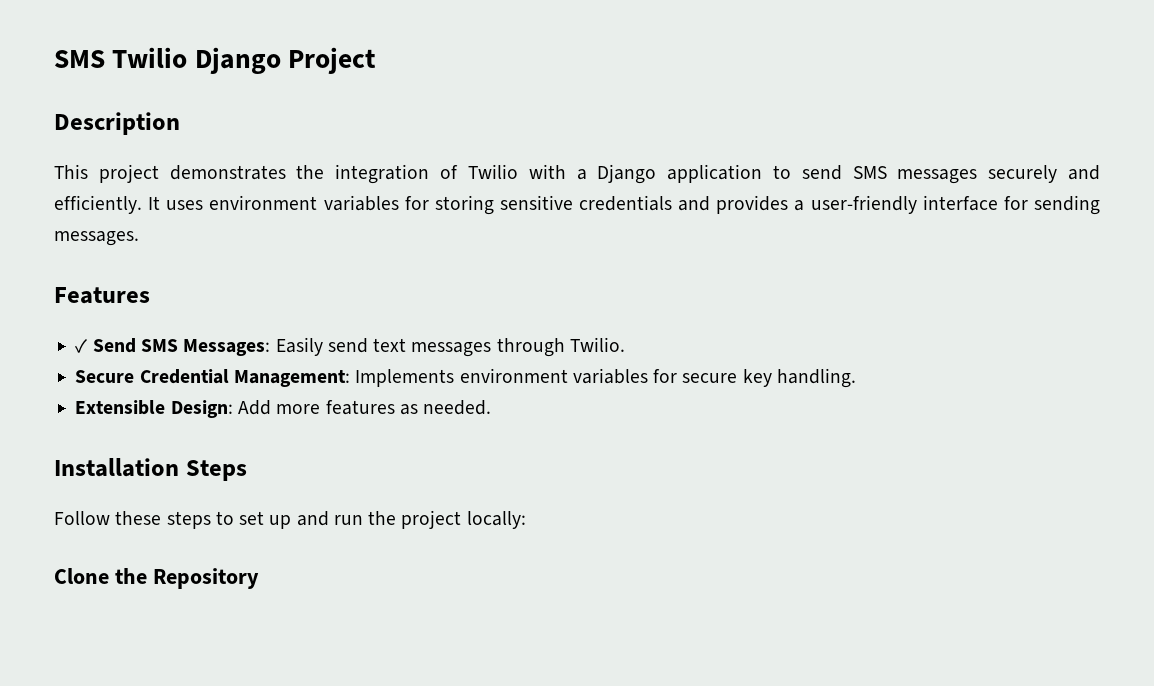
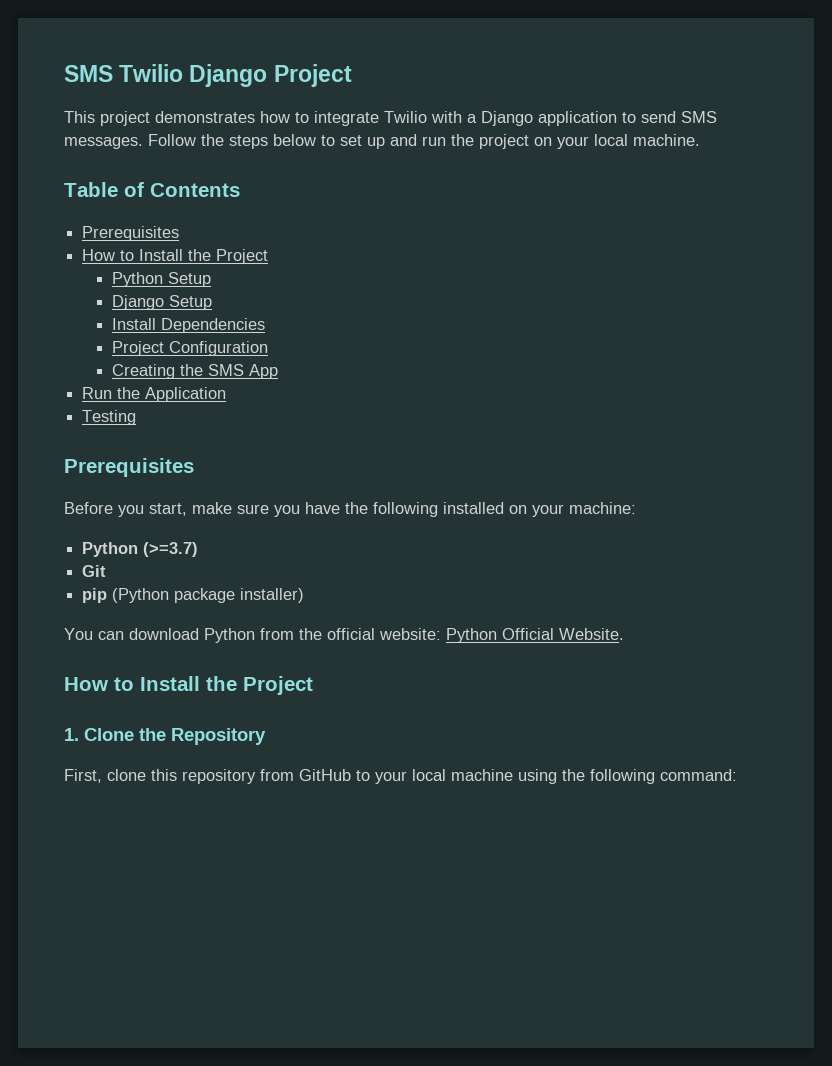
[54,112,180,135] // Description -> (352, 75) none
[296,164,459,184] the integration of -> [260,111,379,126] how to integrate
[897,165,1100,184] [54,195,1100,215] [54,231,139,246] [54,287,150,304] [75,337,625,357] [75,368,856,388] [75,400,492,418] [54,458,247,481] [54,511,211,529] messages securely and efficiently. It uses environment variables for storing sensitive credentials and provides a user-friendly interface for sending messages. // Features // ✓ Send SMS Messages: Easily send text messages through Twilio. // Secure Credential Management: Implements environment variables for secure key handling. // Extensible Design: Add more features as needed. // Installation Steps // Follow these steps -> [64,134,316,149] messages. Follow the steps below
[466,511,526,529] [54,568,259,589] locally: // Clone the Repository -> [534,134,700,149] [64,182,240,197] [82,226,180,241] [82,249,269,264] [112,272,212,287] [112,295,213,310] [112,318,266,333] [112,341,269,356] [112,364,279,379] [82,387,227,402] [82,410,137,425] [64,458,194,477] [64,502,636,517] [82,542,199,557] [82,565,107,577] [82,588,305,603] [64,628,624,643] [64,676,313,695] [64,728,266,745] [64,769,737,784] on your local machine. // Table of Contents // Prerequisites // How to Install the Project // Python Setup // Django Setup // Install Dependencies // Project Configuration // Creating the SMS App // Run the Application // Testing // Prerequisites // Before you start, make sure you have the following installed on your machine: // Python (>=3.7) // Git // pip (Python package installer) // You can download Python from the official website: Python Official Website. // How to Install the Project // 1. Clone the Repository // First, clone this repository from GitHub to your local machine using the following command:

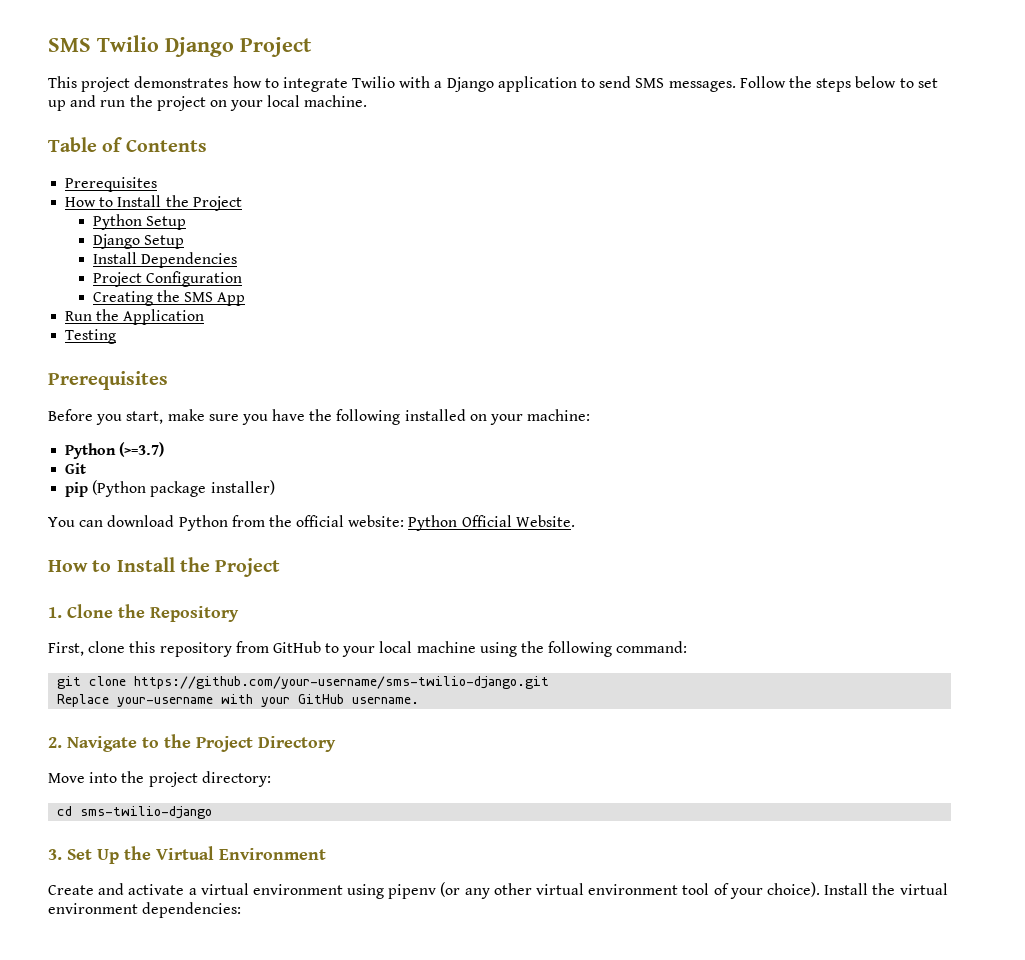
(737, 775) none -> [57,676,550,689] [57,694,420,707] [48,734,336,752] [48,771,271,787] [57,806,213,819] [48,846,326,864] [48,882,948,899] [48,902,242,918] // git clone https://github.com/your-username/sms-twilio-django.git // Replace your-username with your GitHub username. // 2. Navigate to the Project Directory // Move into the project directory: // cd sms-twilio-django // 3. Set Up the Virtual Environment // Create and activate a virtual environment using pipenv (or any other virtual environment tool of your choice). Install the virtual environment dependencies:

